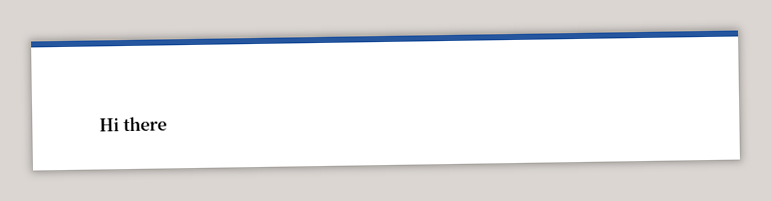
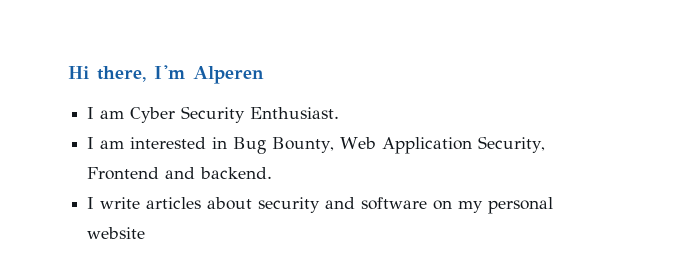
[123,116,168,132] there -> [97,65,264,84] [87,106,340,123] [87,136,546,154] [87,167,273,180] [87,197,554,214] [87,227,146,239] there, I'm Alperen // I am Cyber Security Enthusiast. // I am interested in Bug Bounty, Web Application Security, Frontend and backend. // I write articles about security and software on my personal website

